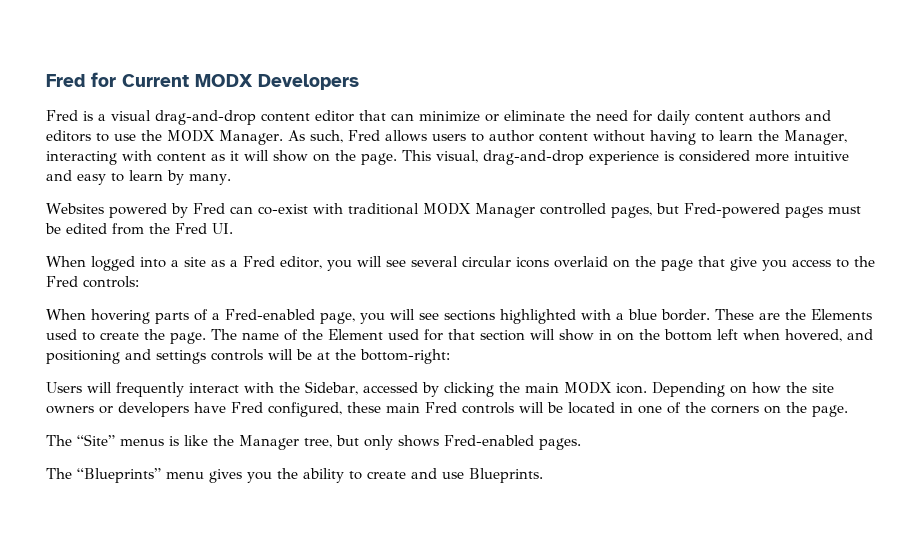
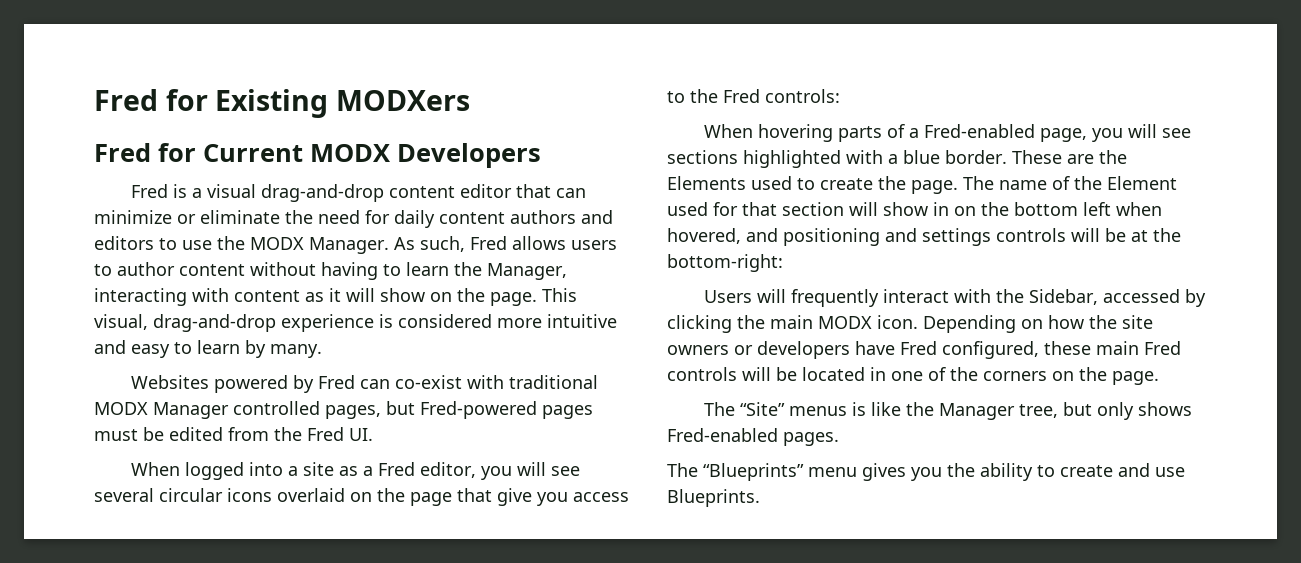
[46,72,116,87] Fred for -> [94,89,471,118] [94,143,196,162] Fred for Existing MODXers // Fred for

